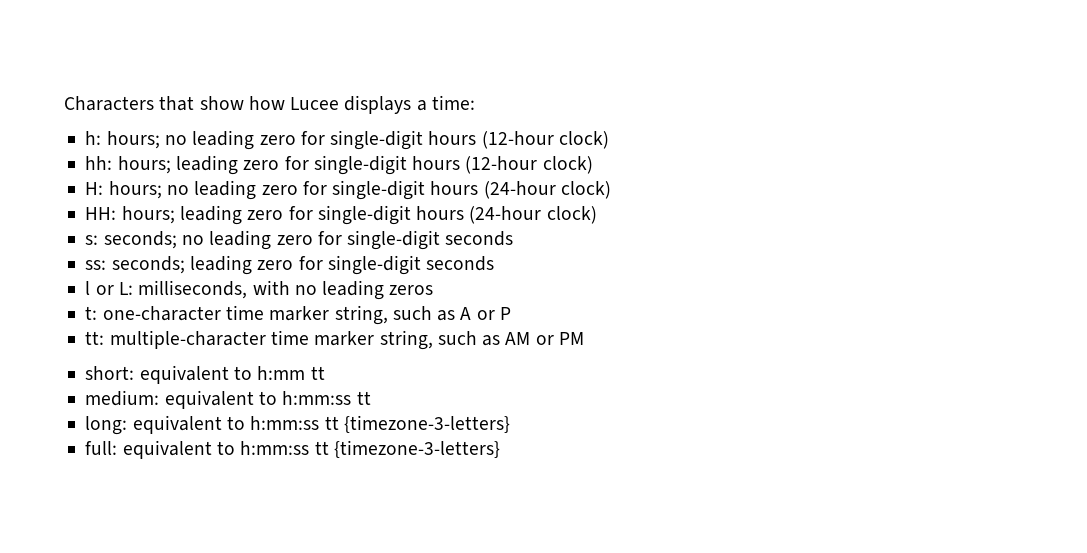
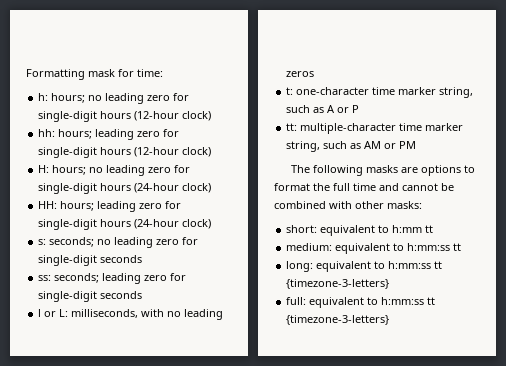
[64,95,427,114] Characters that show how Lucee displays a -> [26,69,134,80] Formatting mask for
(584, 338) none -> [290,165,475,176] [274,183,454,191] [274,201,422,209] // The following masks are options to format the full time and cannot be combined with other masks:

